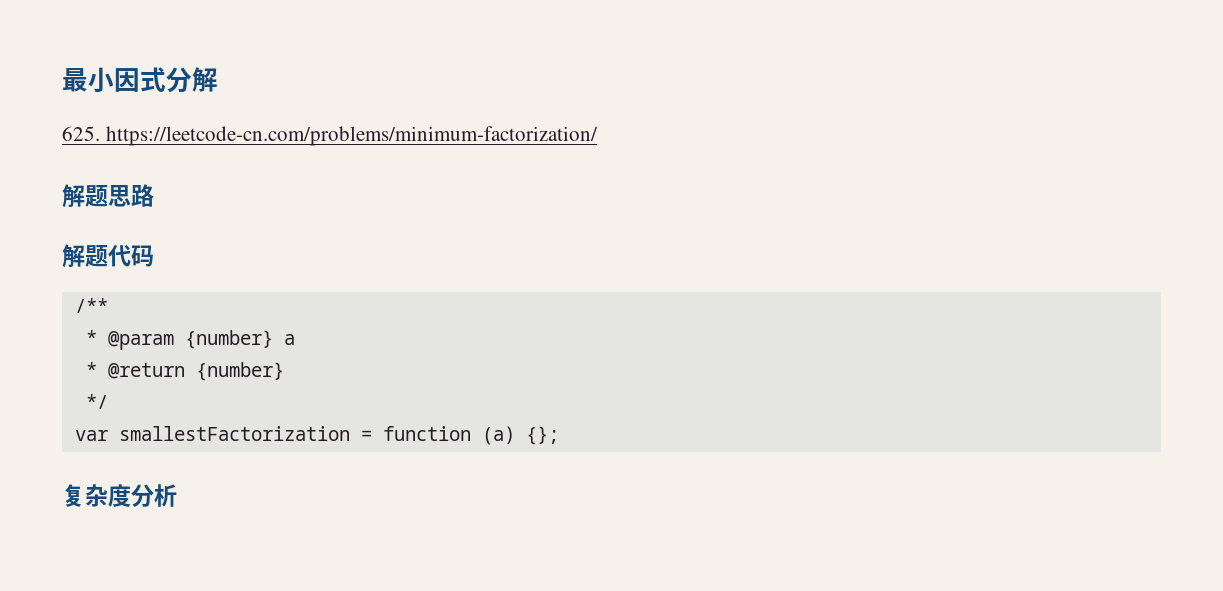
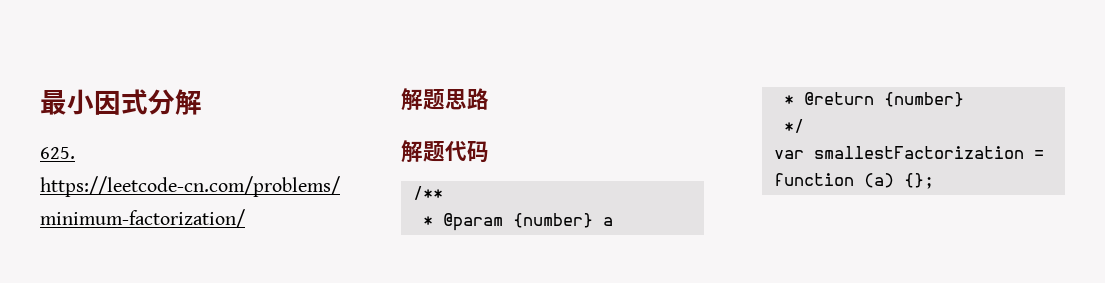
[62,484,177,507] // 复杂度分析 -> (934, 181) none

